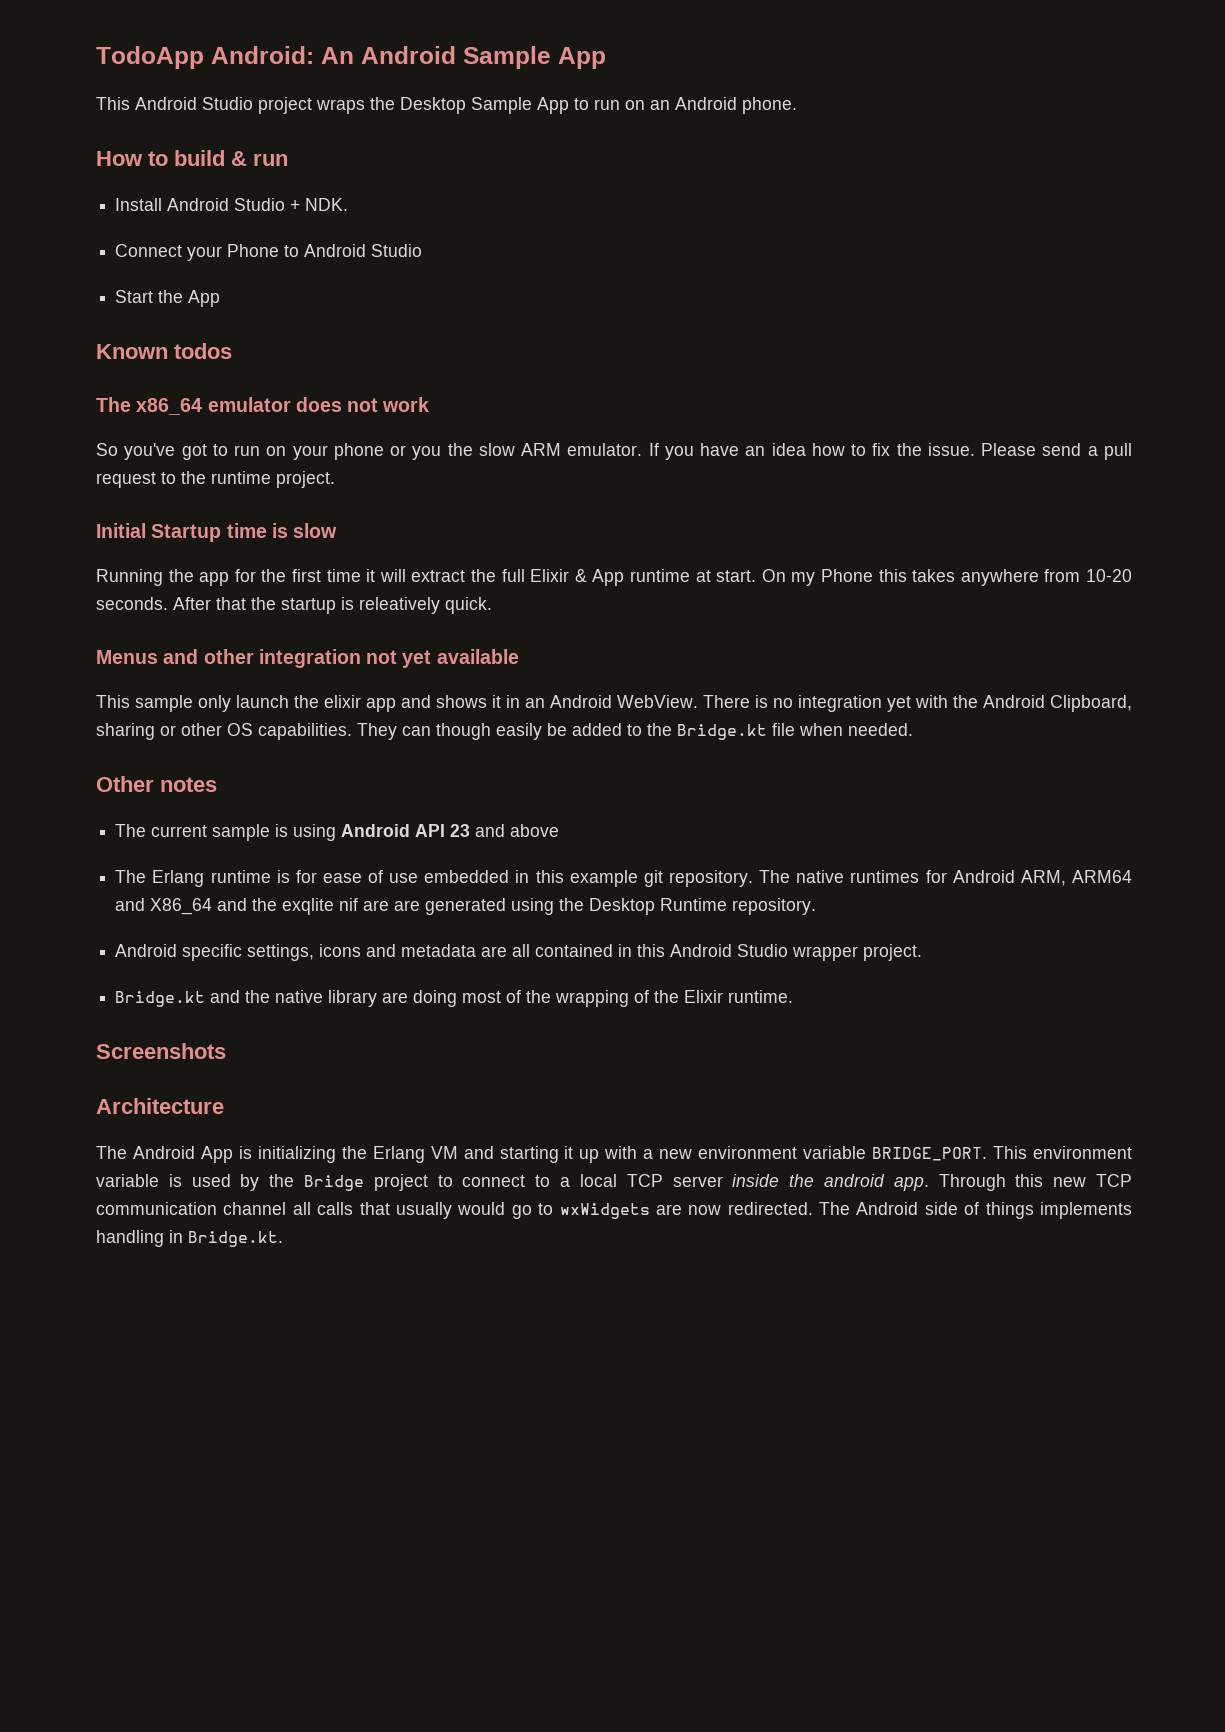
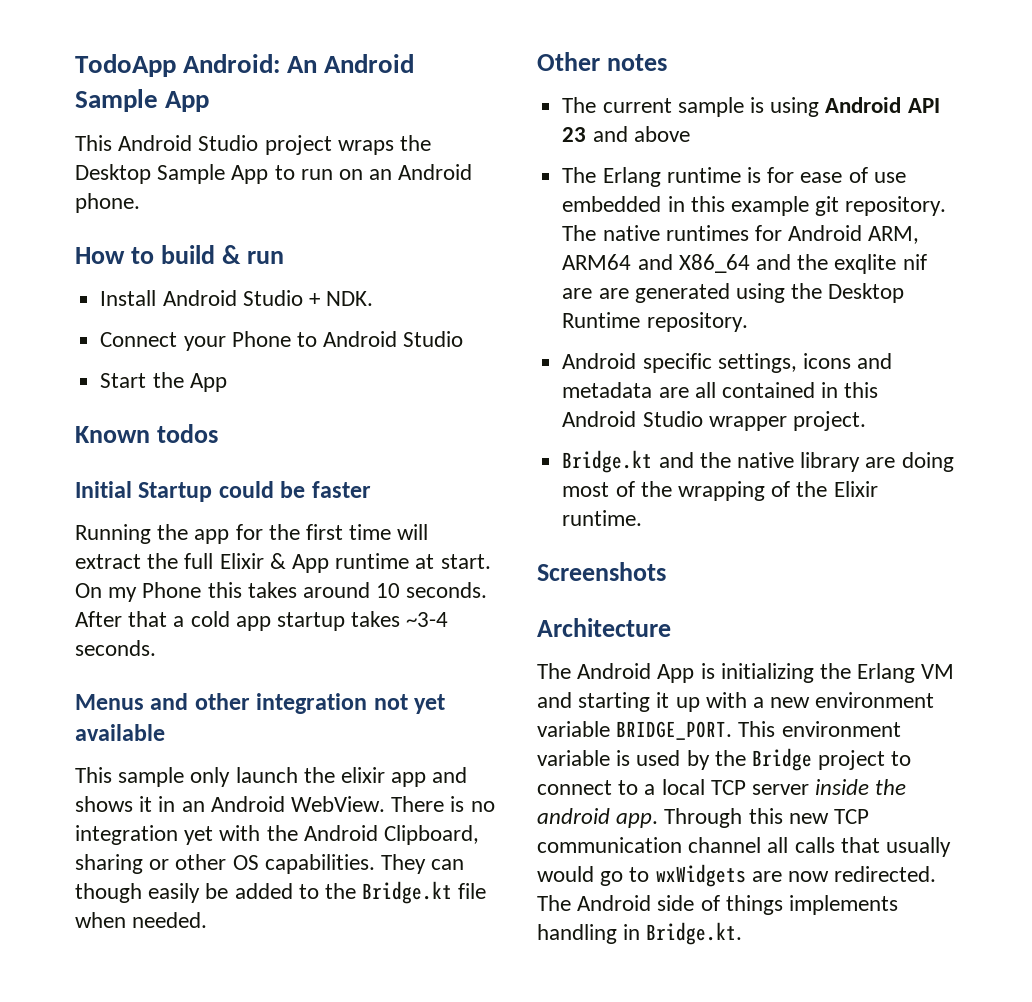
[96,397,430,415] [96,443,1132,460] [96,471,335,488] // The x86_64 emulator does not work // So you've got to run on your phone or you the slow ARM emulator. If you have an idea how to fix the issue. Please send a pull request to the runtime project. -> (218, 433) none
[226,523,338,538] time is slow -> [218,481,371,498] could be faster
[366,569,376,582] it -> (392, 532) none
[960,569,1133,586] [96,597,492,614] anywhere from 10-20 seconds. After that the startup is releatively quick. -> [303,582,488,598] [75,611,449,631] [75,640,156,656] around 10 seconds. After that a cold app startup takes ~3-4 seconds.

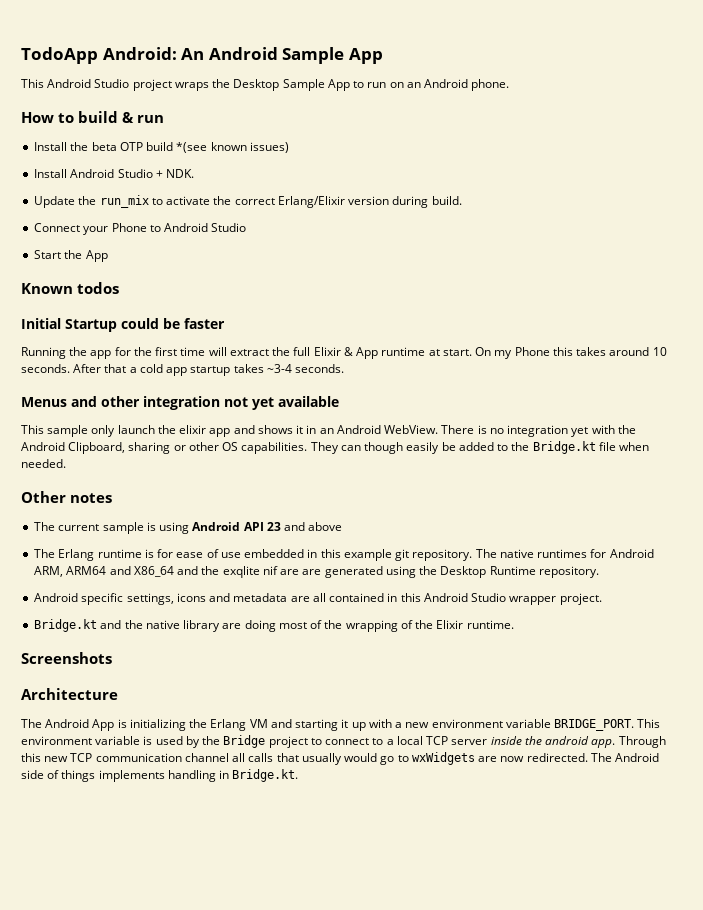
(284, 257) none -> [34,142,289,153] // Install the beta OTP build *(see known issues)
(374, 298) none -> [34,195,462,208] // Update the run_mix to activate the correct Erlang/Elixir version during build.

